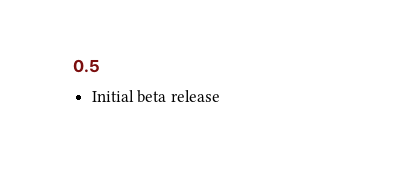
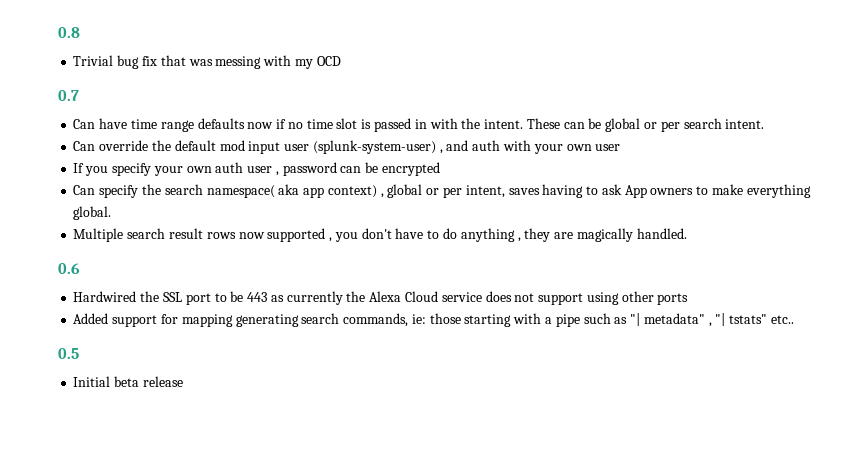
(73, 66) none -> [58,27,80,38] [73,55,341,69] [58,90,79,101] [73,118,765,132] [73,140,621,154] [73,162,440,176] [73,184,811,198] [73,206,112,220] [73,228,687,242] [58,263,80,274] [73,291,689,305] [73,313,794,327] 0.8 // Trivial bug fix that was messing with my OCD // 0.7 // Can have time range defaults now if no time slot is passed in with the intent. These can be global or per search intent. // Can override the default mod input user (splunk-system-user) , and auth with your own user // If you specify your own auth user , password can be encrypted // Can specify the search namespace( aka app context) , global or per intent, saves having to ask App owners to make everything global. // Multiple search result rows now supported , you don't have to do anything , they are magically handled. // 0.6 // Hardwired the SSL port to be 443 as currently the Alexa Cloud service does not support using other ports // Added support for mapping generating search commands, ie: those starting with a pipe such as "| metadata" , "| tstats" etc.. //

